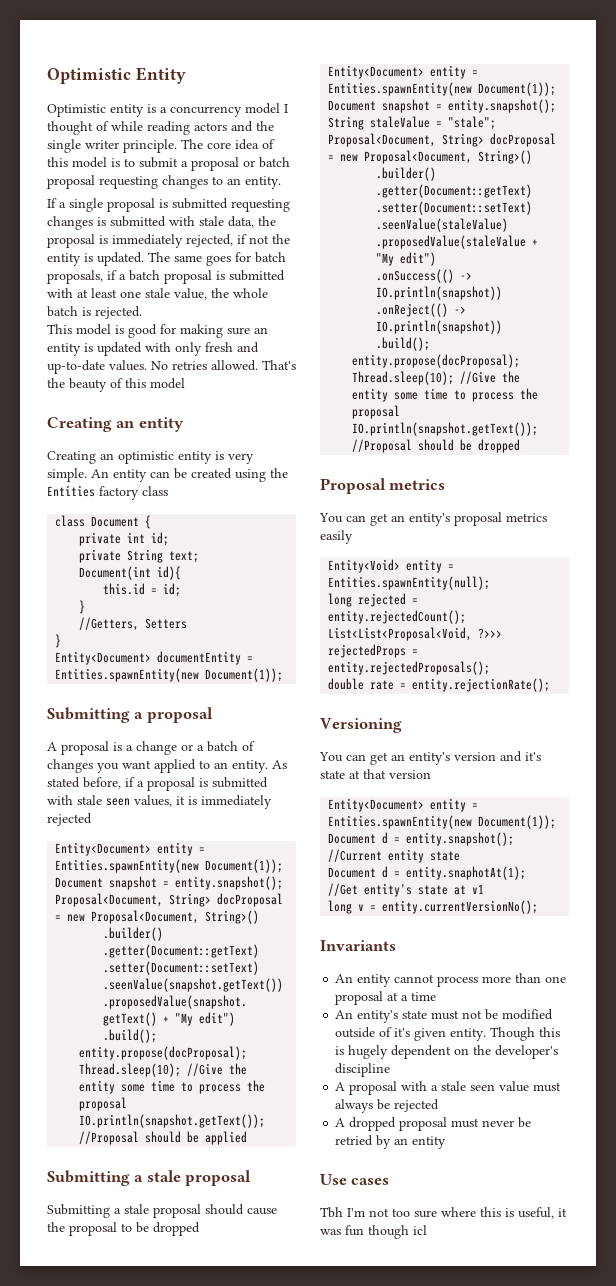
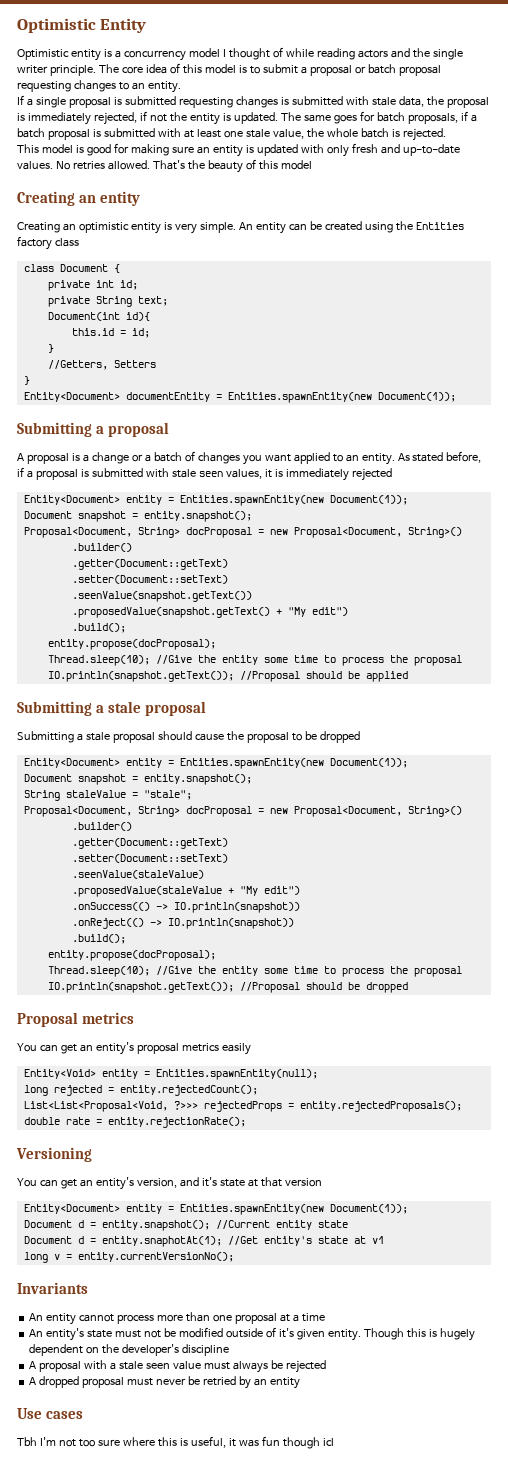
[454,752,496,761] version -> [136,1178,177,1188] version,

